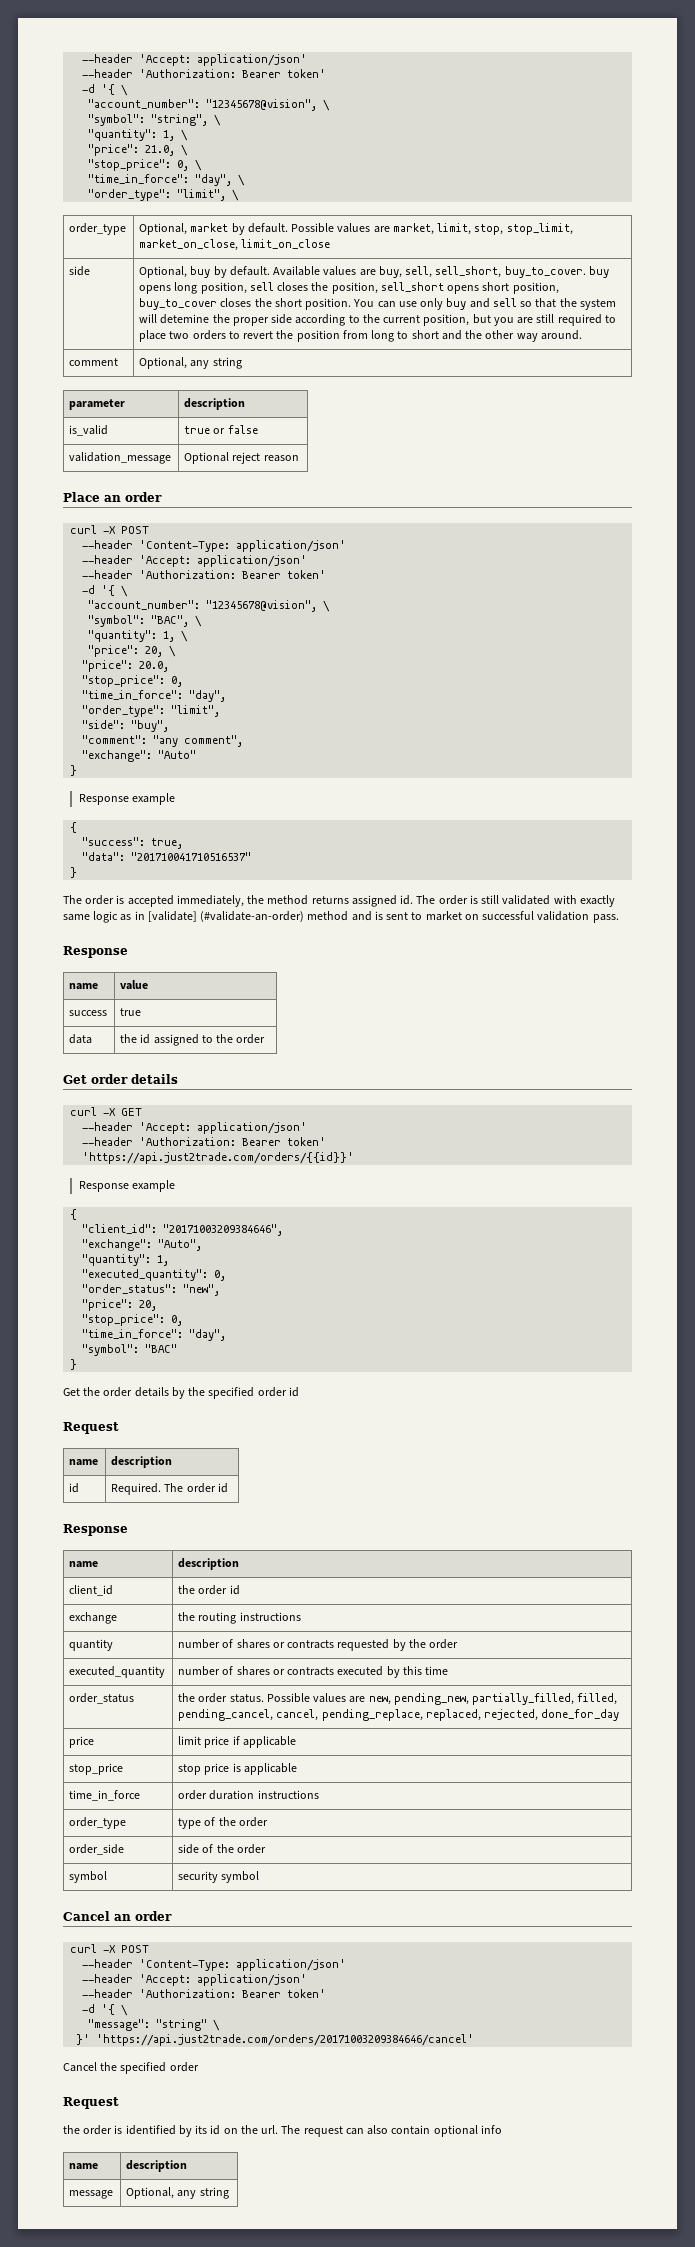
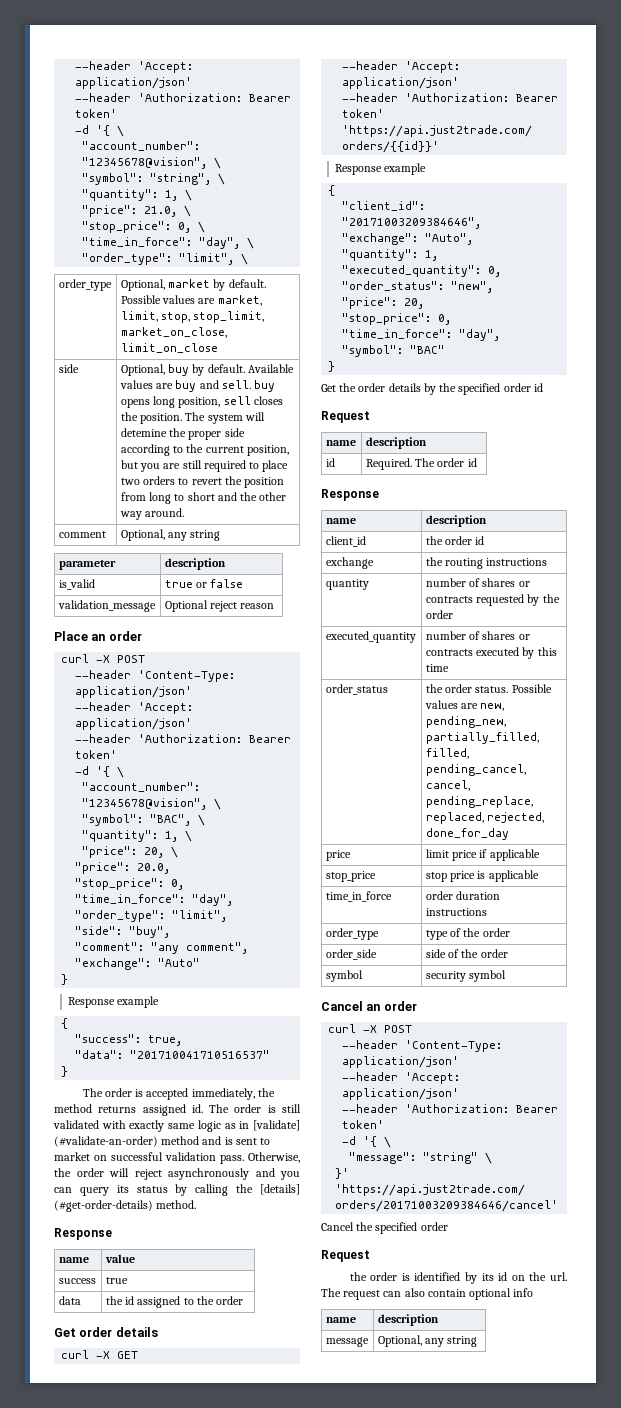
[378,266,586,278] buy, sell, sell_short, buy_to_cover. -> [175,380,251,392] buy and sell.
[331,282,559,294] [139,298,577,310] position, sell_short opens short position, buy_to_cover closes the short position. You can use only buy and sell so that the -> [140,412,206,424] position. The
(619, 918) none -> [248,1152,300,1163] [54,1168,300,1180] [54,1184,300,1196] [54,1200,197,1212] Otherwise, the order will reject asynchronously and you can query its status by calling the [details] (#get-order-details) method.

